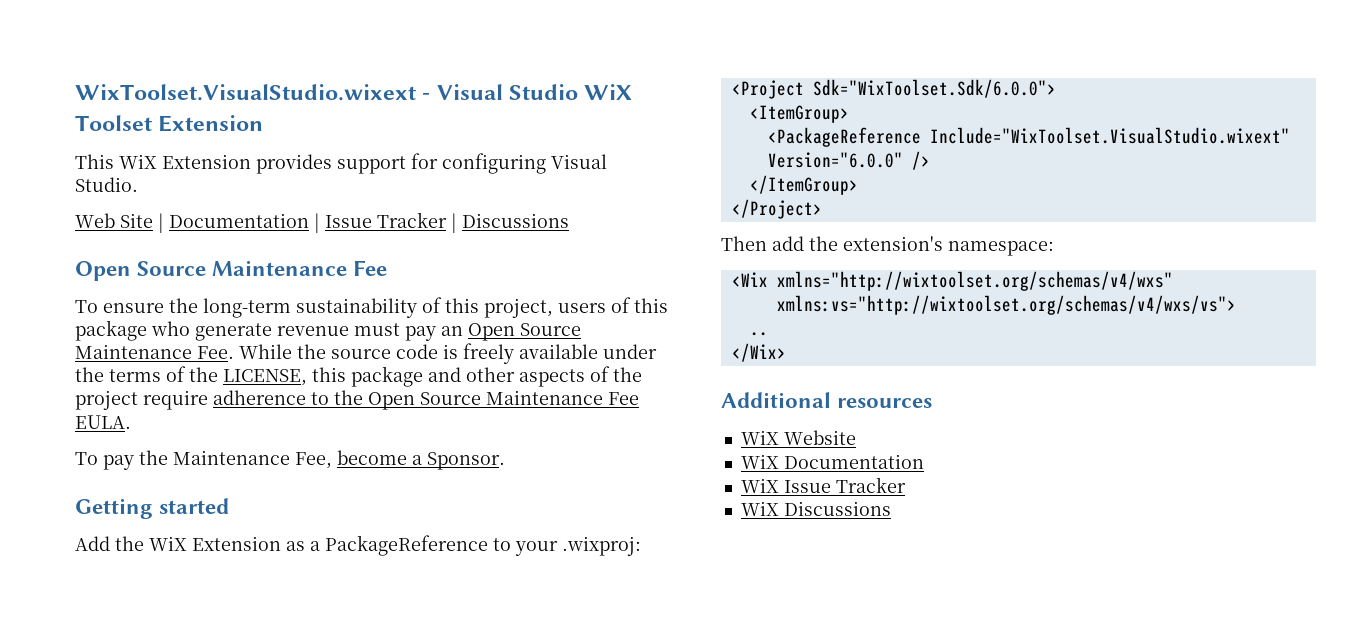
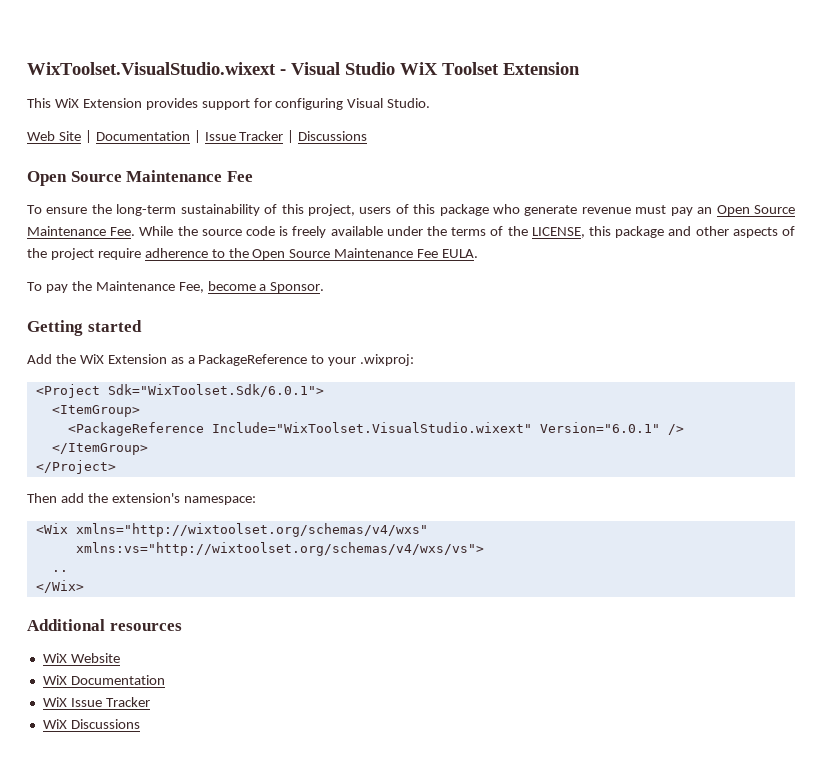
[812,79,1056,98] Sdk="WixToolset.Sdk/6.0.0"> -> [107,384,324,397] Sdk="WixToolset.Sdk/6.0.1">
[767,152,903,168] Version="6.0.0" -> [539,422,660,433] Version="6.0.1"

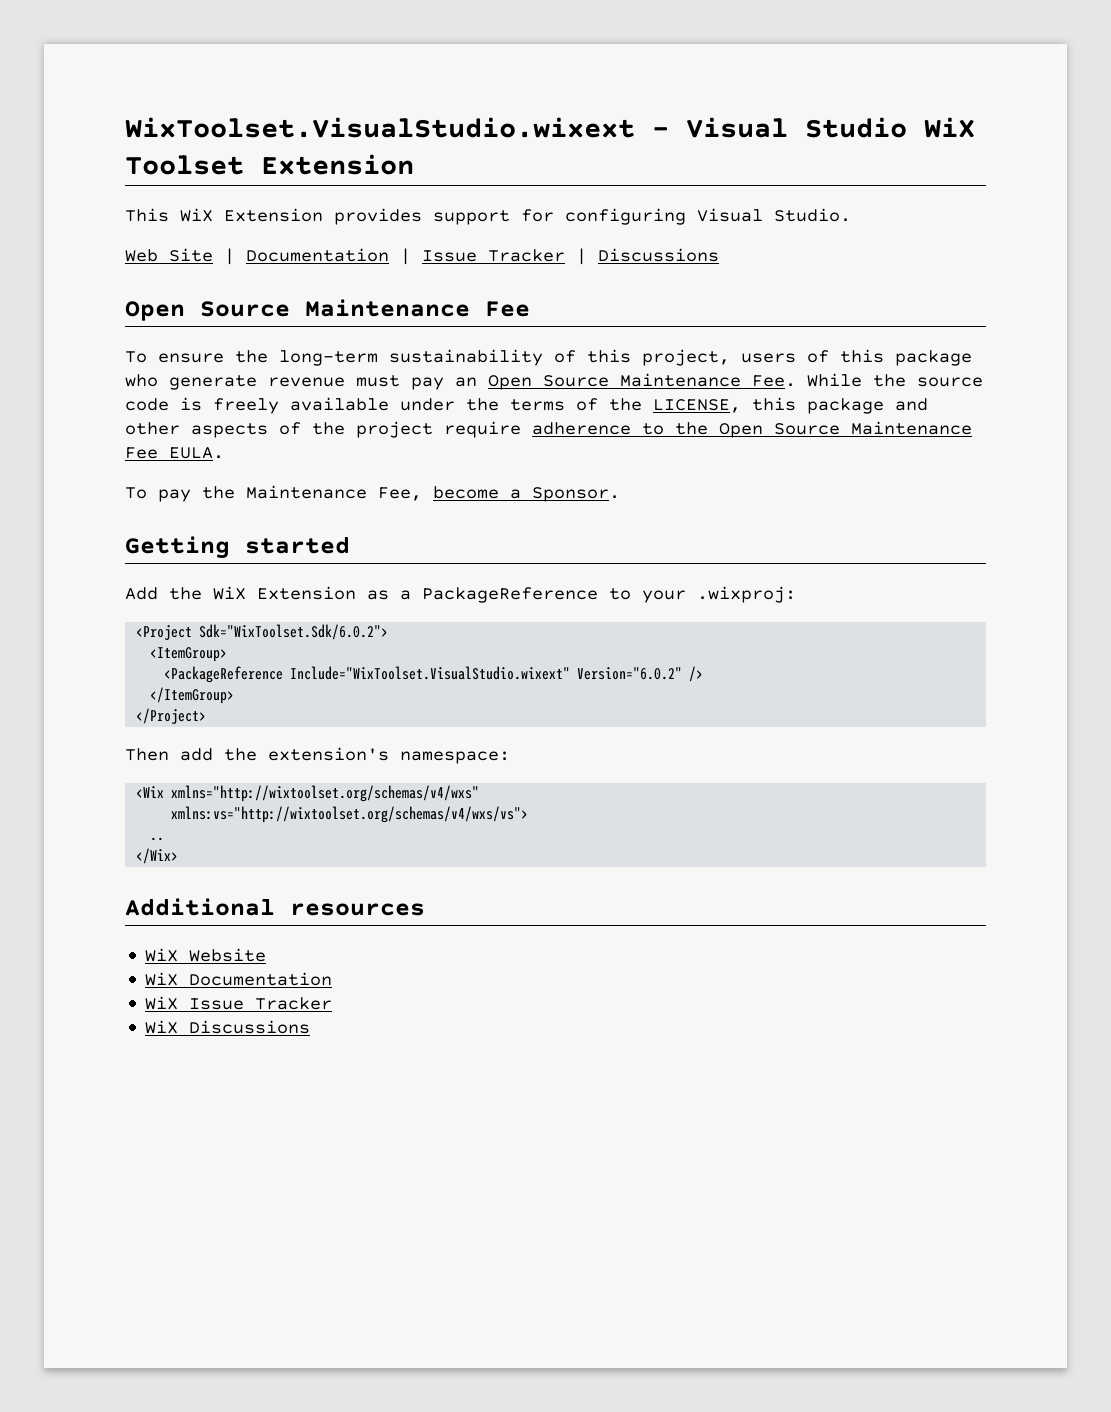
[107,384,324,397] Sdk="WixToolset.Sdk/6.0.1"> -> [199,624,389,640] Sdk="WixToolset.Sdk/6.0.2">
[539,422,660,433] Version="6.0.1" -> [577,667,683,680] Version="6.0.2"

